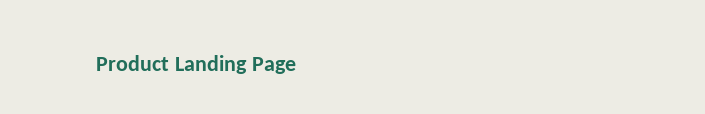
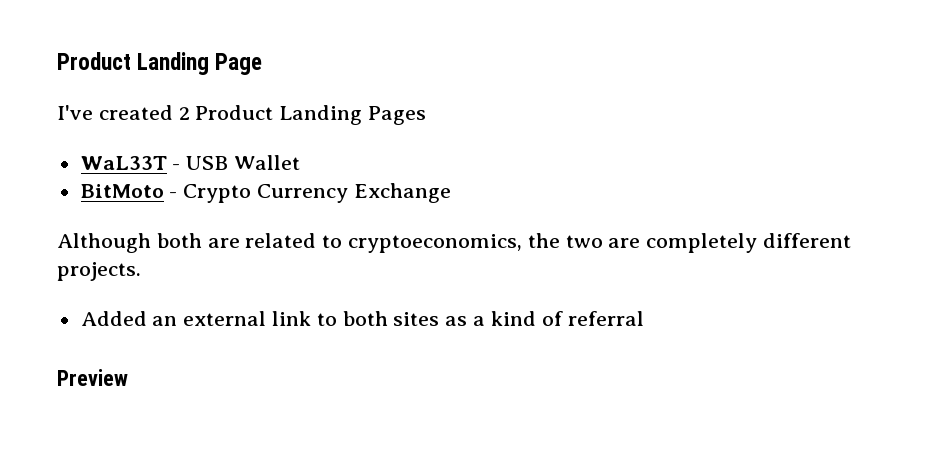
(296, 65) none -> [57,105,427,125] [80,155,301,170] [80,183,451,203] [57,233,852,253] [57,262,141,281] [80,311,644,326] [57,369,128,386] // I've created 2 Product Landing Pages // WaL33T - USB Wallet // BitMoto - Crypto Currency Exchange // Although both are related to cryptoeconomics, the two are completely different projects. // Added an external link to both sites as a kind of referral // Preview

